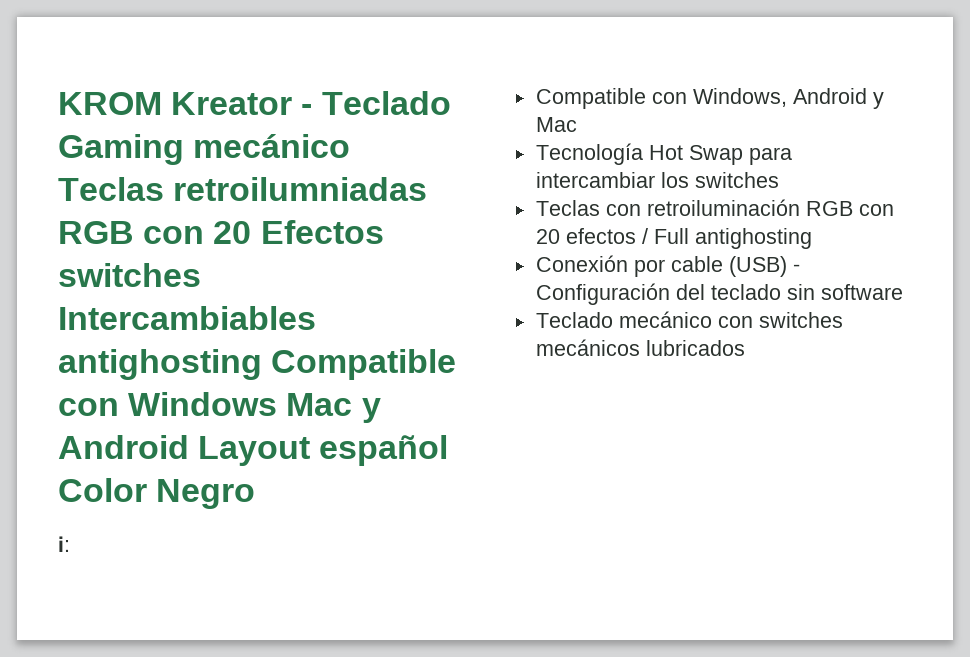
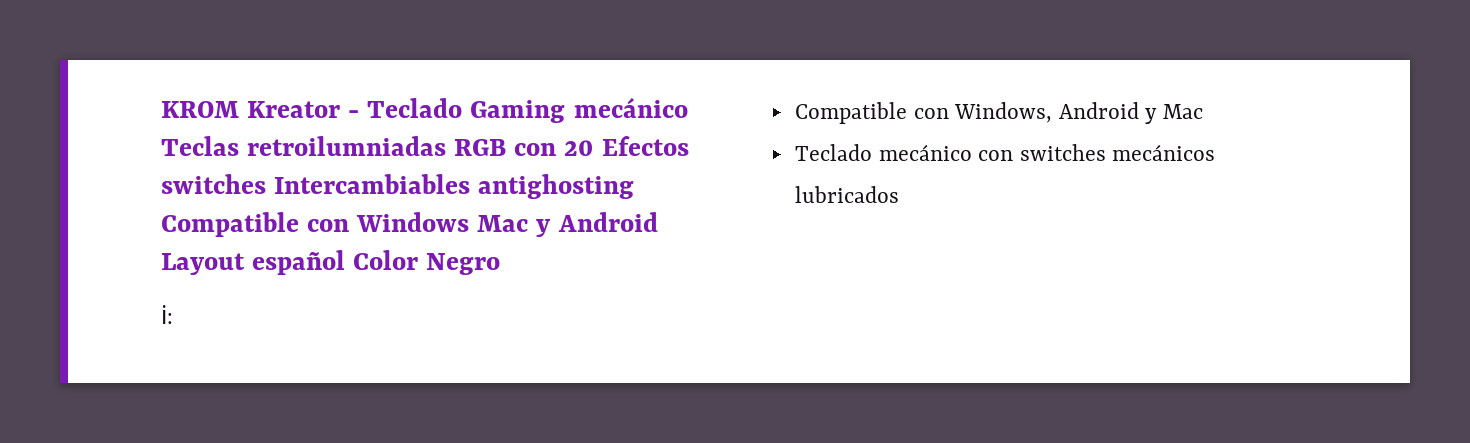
[535,143,792,165] [535,172,779,188] [535,199,894,216] [535,228,812,249] [535,255,800,277] [535,283,903,305] // Tecnología Hot Swap para intercambiar los switches // Teclas con retroiluminación RGB con 20 efectos / Full antighosting // Conexión por cable (USB) - Configuración del teclado sin software -> (1204, 111) none

